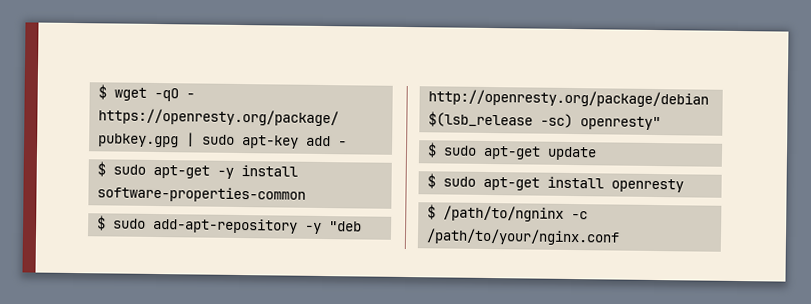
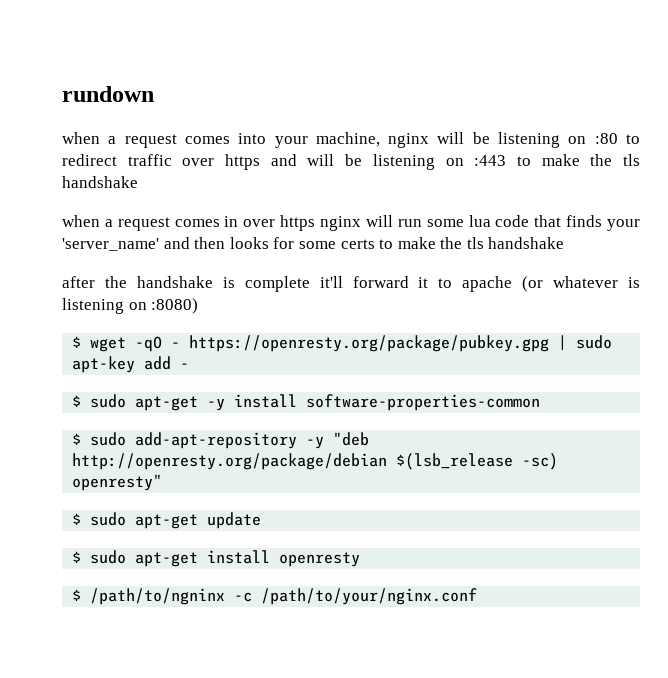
(97, 92) none -> [62,86,154,102] [62,132,640,148] [62,154,640,170] [62,176,138,188] [62,215,641,231] [62,237,565,251] [62,276,641,292] [62,298,199,314] rundown // when a request comes into your machine, nginx will be listening on :80 to redirect traffic over https and will be listening on :443 to make the tls handshake // when a request comes in over https nginx will run some lua code that finds your 'server_name' and then looks for some certs to make the tls handshake // after the handshake is complete it'll forward it to apache (or whatever is listening on :8080) //

